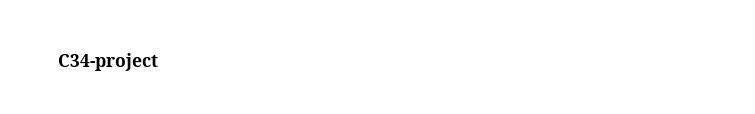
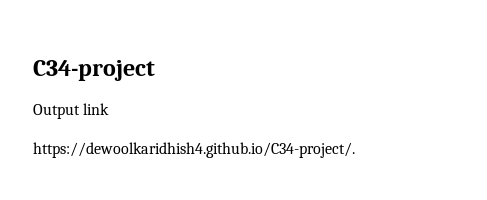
(158, 62) none -> [33,103,110,119] [33,142,355,158] // Output link // https://dewoolkaridhish4.github.io/C34-project/.

